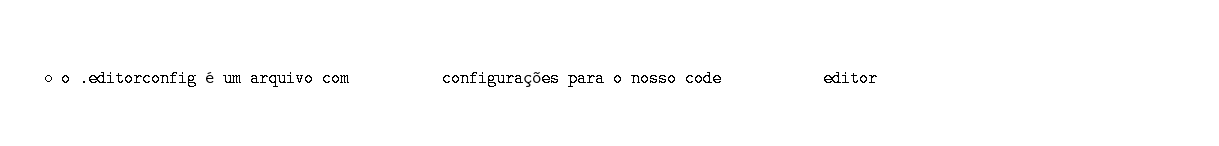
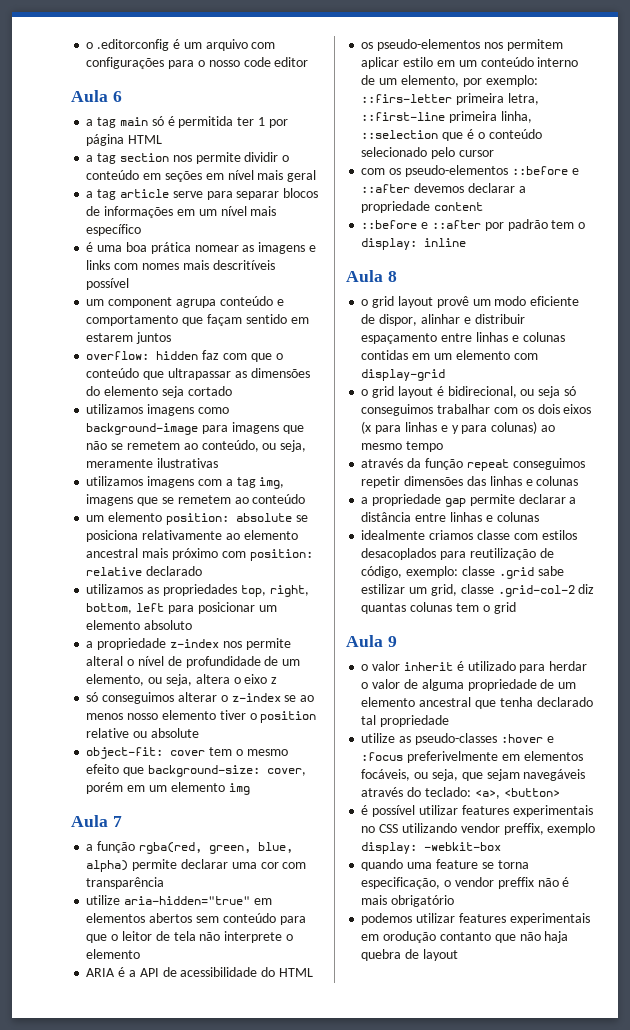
(878, 78) none -> [71,90,122,102] [86,116,288,128] [86,134,163,146] [86,152,290,164] [86,170,317,182] [86,188,319,200] [86,206,277,218] [86,224,142,236] [86,242,316,254] [86,260,275,270] [86,278,130,290] [86,296,284,308] [86,314,309,326] [86,332,172,344] [86,350,283,362] [86,368,310,380] [86,386,232,398] [86,404,229,416] [86,422,304,435] [86,440,307,452] [86,458,219,468] [86,476,285,489] [86,494,306,506] [86,512,308,525] [86,530,298,542] [86,548,313,561] [86,566,203,576] [86,584,309,597] [86,602,277,614] [86,620,193,630] [86,638,291,650] [86,656,301,668] [86,674,278,686] [86,692,315,704] [86,710,317,723] [86,728,199,738] [86,747,288,759] [86,764,306,777] [86,782,250,795] [71,815,122,827] [86,841,293,854] [86,859,307,872] [86,877,165,889] [86,895,272,905] [86,913,306,925] [86,931,293,943] [86,949,141,959] [86,967,313,977] [361,39,563,51] [361,57,579,69] [361,75,538,87] [361,93,539,105] [361,111,532,123] [361,129,542,141] [361,147,494,159] [361,165,579,177] [361,183,526,193] [361,201,484,213] [361,219,586,231] [361,238,467,250] [346,270,397,282] [361,296,580,308] [361,314,525,326] [361,332,565,344] [361,350,538,360] [361,369,446,381] [361,386,576,398] [361,404,592,416] [361,421,555,434] [361,441,444,452] [361,458,585,471] [361,476,579,488] [361,494,577,507] [361,512,539,522] [361,530,577,540] [361,548,554,560] [361,566,564,579] [361,584,595,597] [361,602,516,614] [346,635,397,647] [361,661,588,673] [361,679,577,691] [361,697,593,709] [361,715,450,727] [361,733,554,745] [361,751,583,763] [361,769,586,781] [361,787,560,799] [361,805,593,817] [361,823,596,835] [361,842,502,854] [361,859,529,871] [361,877,570,889] [361,895,455,907] [361,913,590,925] [361,931,569,943] [361,949,458,961] // Aula 6 // a tag main só é permitida ter 1 por página HTML // a tag section nos permite dividir o conteúdo em seções em nível mais geral // a tag article serve para separar blocos de informações em um nível mais específico // é uma boa prática nomear as imagens e links com nomes mais descritíveis possível // um component agrupa conteúdo e comportamento que façam sentido em estarem juntos // overflow: hidden faz com que o conteúdo que ultrapassar as dimensões do elemento seja cortado // utilizamos imagens como background-image para imagens que não se remetem ao conteúdo, ou seja, meramente ilustrativas // utilizamos imagens com a tag img, imagens que se remetem ao conteúdo // um elemento position: absolute se posiciona relativamente ao elemento ancestral mais próximo com position: relative declarado // utilizamos as propriedades top, right, bottom, left para posicionar um elemento absoluto // a propriedade z-index nos permite alteral o nível de profundidade de um elemento, ou seja, altera o eixo z // só conseguimos alterar o z-index se ao menos nosso elemento tiver o position relative ou absolute // object-fit: cover tem o mesmo efeito que background-size: cover, porém em um elemento img // Aula 7 // a função rgba(red, green, blue, alpha) permite declarar uma cor com transparência // utilize aria-hidden="true" em elementos abertos sem conteúdo para que o leitor de tela não interprete o elemento // ARIA é a API de acessibilidade do HTML // os pseudo-elementos nos permitem aplicar estilo em um conteúdo interno de um elemento, por exemplo: ::firs-letter primeira letra, ::first-line primeira linha, ::selection que é o conteúdo selecionado pelo cursor // com os pseudo-elementos ::before e ::after devemos declarar a propriedade content // ::before e ::after por padrão tem o display: inline // Aula 8 // o grid layout provê um modo eficiente de dispor, alinhar e distribuir espaçamento entre linhas e colunas contidas em um elemento com display-grid // o grid layout é bidirecional, ou seja só conseguimos trabalhar com os dois eixos (x para linhas e y para colunas) ao mesmo tempo // através da função repeat conseguimos repetir dimensões das linhas e colunas // a propriedade gap permite declarar a distância entre linhas e colunas // idealmente criamos classe com estilos desacoplados para reutilização de código, exemplo: classe .grid sabe estilizar um grid, classe .grid-col-2 diz quantas colunas tem o grid // Aula 9 // o valor inherit é utilizado para herdar o valor de alguma propriedade de um elemento ancestral que tenha declarado tal propriedade // utilize as pseudo-classes :hover e :focus preferivelmente em elementos focáveis, ou seja, que sejam navegáveis através do teclado: <a>, <button> // é possível utilizar features experimentais no CSS utilizando vendor preffix, exemplo display: -webkit-box // quando uma feature se torna especificação, o vendor preffix não é mais obrigatório // podemos utilizar features experimentais em orodução contanto que não haja quebra de layout

